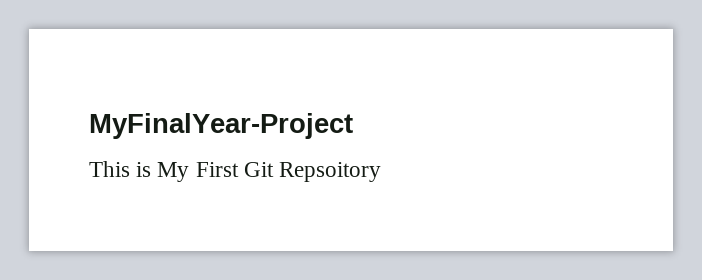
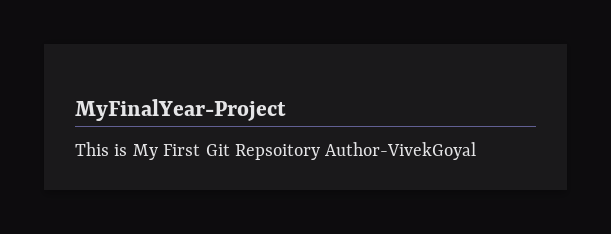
(382, 172) none -> [325,142,477,160] Author-VivekGoyal

